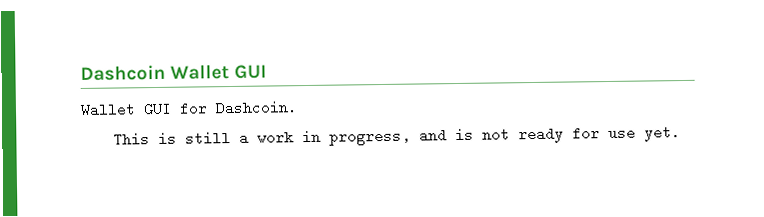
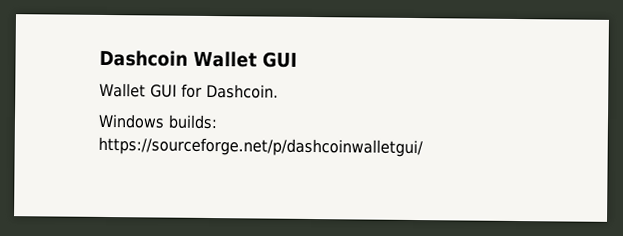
[113,125,682,147] This is still a work in progress, and is not ready for use yet. -> [98,113,218,130] [98,136,423,158] Windows builds: https://sourceforge.net/p/dashcoinwalletgui/

